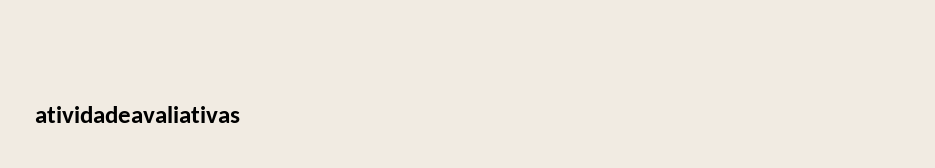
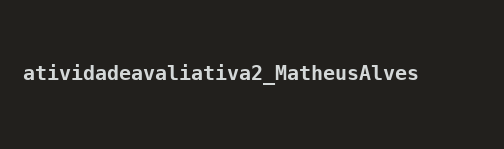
[35,106,240,123] atividadeavaliativas -> [23,64,419,85] atividadeavaliativa2_MatheusAlves

